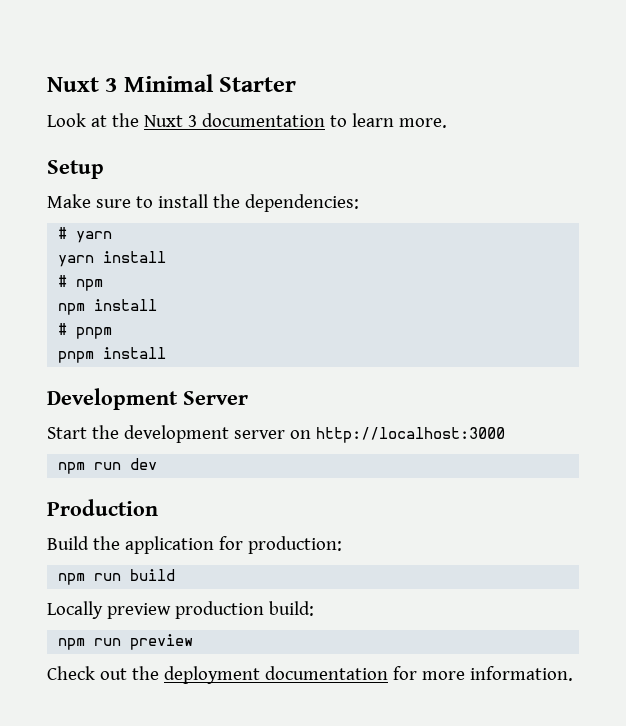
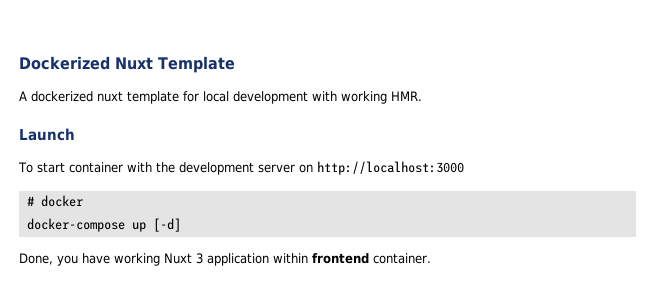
[47,74,297,92] [47,113,447,128] [47,160,104,179] [47,194,359,212] [58,227,113,243] [58,251,167,267] [58,275,104,291] [58,299,158,315] [58,323,113,339] [58,347,167,363] [47,388,248,410] [47,427,87,439] Nuxt 3 Minimal Starter // Look at the Nuxt 3 documentation to learn more. // Setup // Make sure to install the dependencies: // # yarn // yarn install // # npm // npm install // # pnpm // pnpm install // Development Server // Start -> [19,56,235,73] [19,91,422,104] [19,128,75,141] [18,162,152,173] Dockerized Nuxt Template // A dockerized nuxt template for local development with working HMR. // Launch // To start container with
[58,458,158,474] [47,499,158,516] [47,536,342,554] [58,569,176,585] [47,601,314,619] [58,634,194,650] [47,666,573,684] npm run dev // Production // Build the application for production: // npm run build // Locally preview production build: // npm run preview // Check out the deployment documentation for more information. -> [26,195,83,207] [26,218,181,232] [19,253,431,266] # docker // docker-compose up [-d] // Done, you have working Nuxt 3 application within frontend container.

